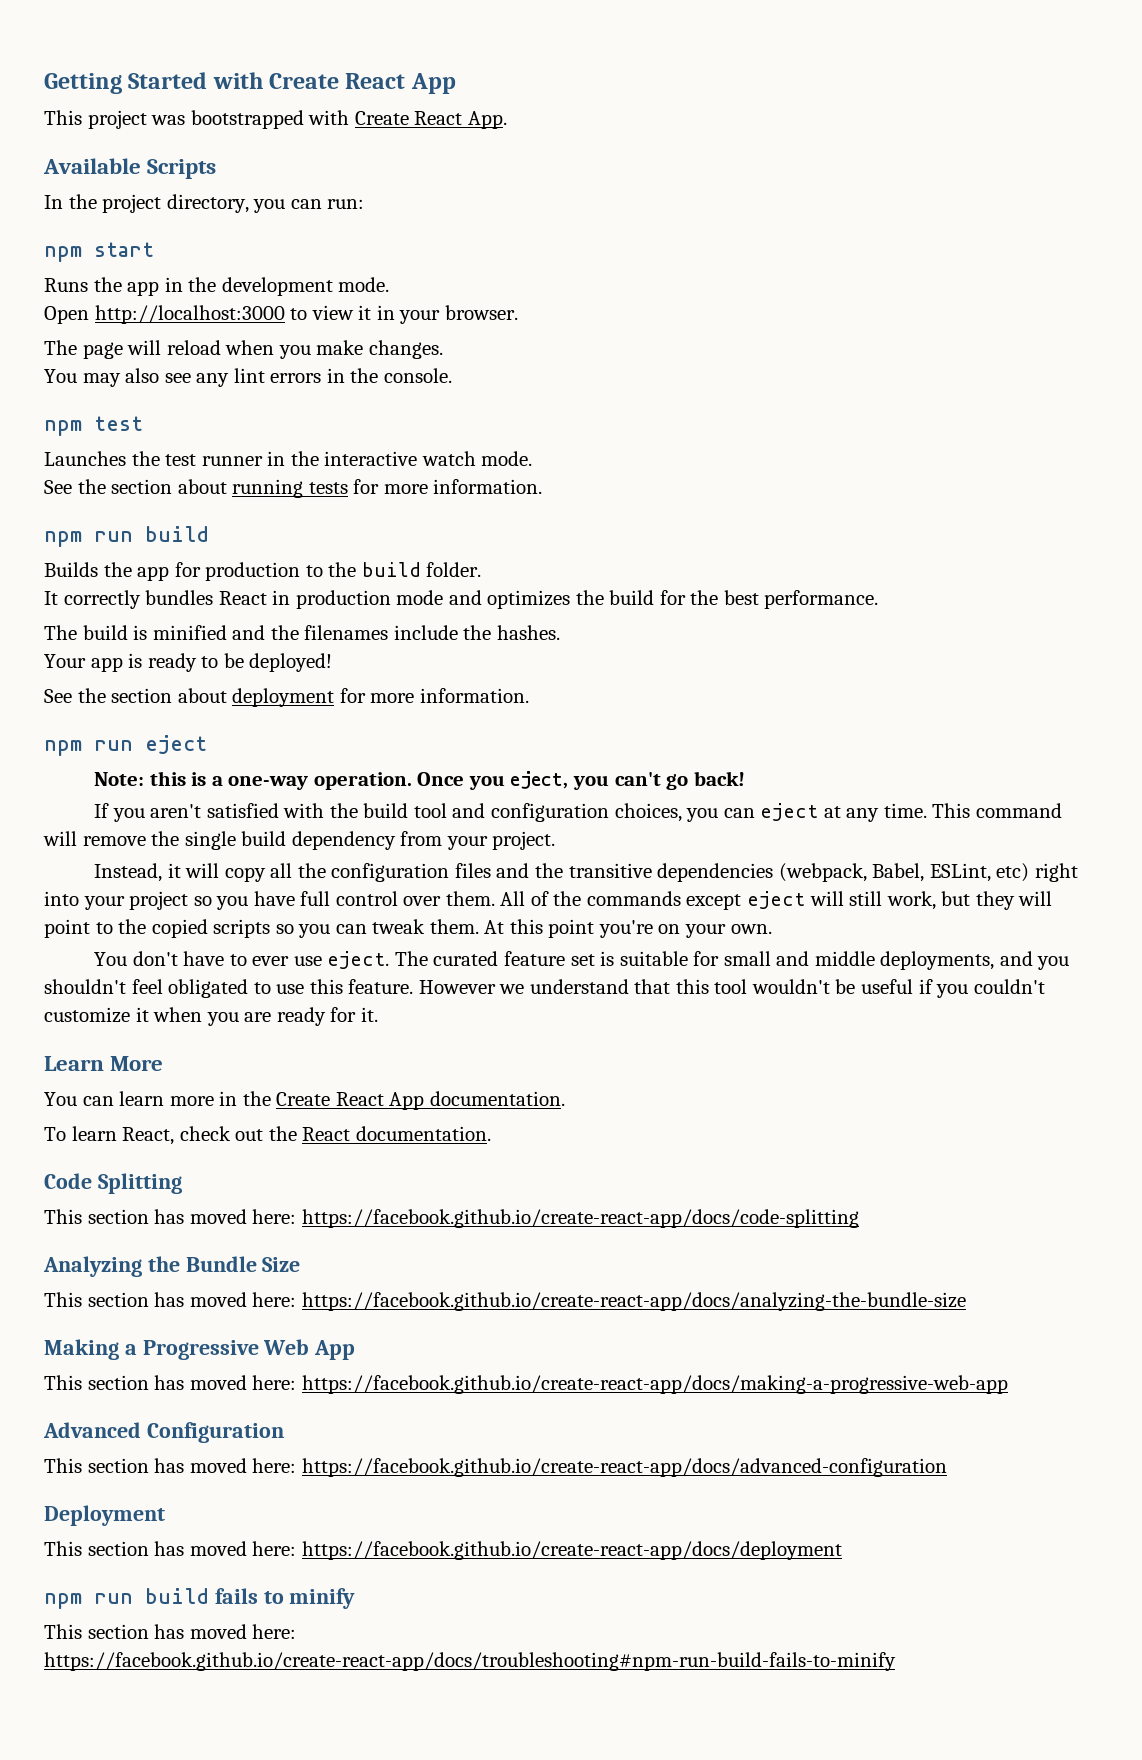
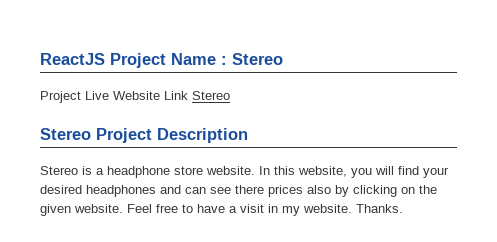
[44,72,456,94] [44,110,507,129] [43,158,217,179] [44,194,365,213] [44,242,154,262] [44,277,390,296] [44,305,518,324] [44,340,443,359] [44,368,452,387] [44,416,143,436] [44,451,533,466] [44,479,543,498] [44,526,209,547] [44,562,482,581] [44,590,879,609] [44,625,560,640] [44,653,333,672] [44,688,529,707] [44,735,207,756] [94,771,745,790] [94,803,1062,822] [43,831,556,850] [94,863,1078,882] [44,891,1053,910] [44,919,772,938] [94,951,1070,970] [44,979,1045,998] [44,1007,378,1026] [44,1056,164,1071] [44,1091,565,1110] [44,1126,491,1145] [44,1173,182,1194] [44,1209,859,1228] [43,1256,301,1277] [44,1292,966,1311] [44,1339,356,1360] [44,1375,1008,1394] [43,1422,284,1443] [44,1458,947,1477] [44,1505,165,1526] [44,1541,842,1560] [44,1588,356,1609] [44,1624,297,1639] [44,1652,896,1671] Getting Started with Create React App // This project was bootstrapped with Create React App. // Available Scripts // In the project directory, you can run: // npm start // Runs the app in the development mode. // Open http://localhost:3000 to view it in your browser. // The page will reload when you make changes. // You may also see any lint errors in the console. // npm test // Launches the test runner in the interactive watch mode. // See the section about running tests for more information. // npm run build // Builds the app for production to the build folder. // It correctly bundles React in production mode and optimizes the build for the best performance. // The build is minified and the filenames include the hashes. // Your app is ready to be deployed! // See the section about deployment for more information. // npm run eject // Note: this is a one-way operation. Once you eject, you can't go back! // If you aren't satisfied with the build tool and configuration choices, you can eject at any time. This command will remove the single build dependency from your project. // Instead, it will copy all the configuration files and the transitive dependencies (webpack, Babel, ESLint, etc) right into your project so you have full control over them. All of the commands except eject will still work, but they will point to the copied scripts so you can tweak them. At this point you're on your own. // You don't have to ever use eject. The curated feature set is suitable for small and middle deployments, and you shouldn't feel obligated to use this feature. However we understand that this tool wouldn't be useful if you couldn't customize it when you are ready for it. // Learn More // You can learn more in the Create React App documentation. // To learn React, check out the React documentation. // Code Splitting // This section has moved here: https://facebook.github.io/create-react-app/docs/code-splitting // Analyzing the Bundle Size // This section has moved here: https://facebook.github.io/create-react-app/docs/analyzing-the-bundle-size // Making a Progressive Web App // This section has moved here: https://facebook.github.io/create-react-app/docs/making-a-progressive-web-app // Advanced Configuration // This section has moved here: https://facebook.github.io/create-react-app/docs/advanced-configuration // Deployment // This section has moved here: https://facebook.github.io/create-react-app/docs/deployment // npm run build fails to minify // This section has moved here: https://facebook.github.io/create-react-app/docs/troubleshooting#npm-run-build-fails-to-minify -> [40,53,283,68] [40,91,230,103] [40,128,248,143] [40,166,449,178] [40,185,437,197] [40,204,403,216] ReactJS Project Name : Stereo // Project Live Website Link Stereo // Stereo Project Description // Stereo is a headphone store website. In this website, you will find your desired headphones and can see there prices also by clicking on the given website. Feel free to have a visit in my website. Thanks.

